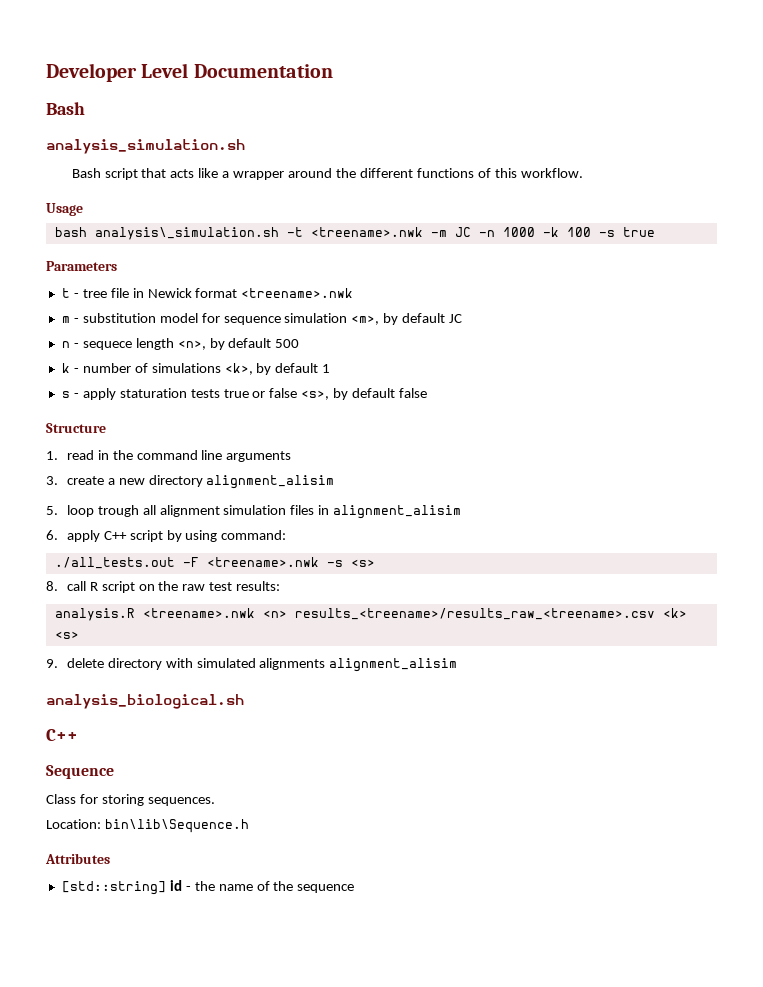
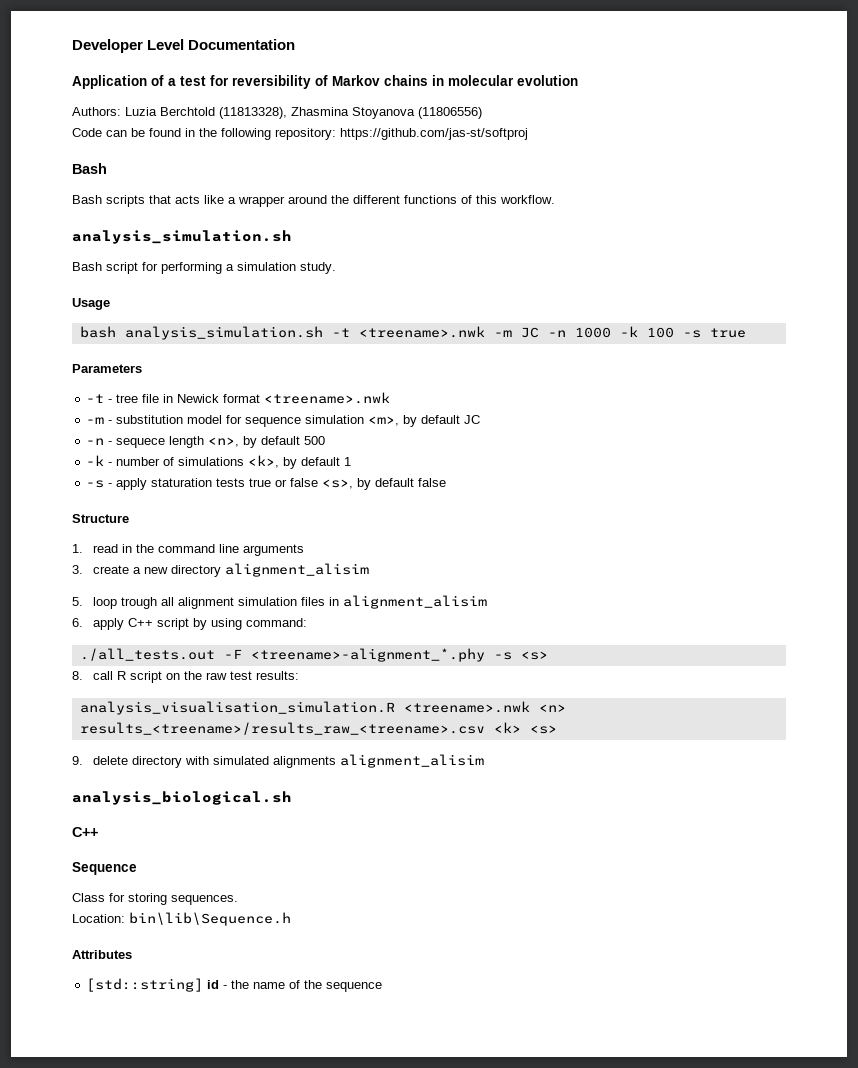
[46,102,85,115] [46,139,245,154] [71,168,138,180] // Bash // analysis_simulation.sh // Bash script -> [72,75,578,89] [72,107,482,119] [72,128,528,140] [72,163,107,174] [72,195,145,207] // Application of a test for reversibility of Markov chains in molecular evolution // Authors: Luzia Berchtold (11813328), Zhasmina Stoyanova (11806556) // Code can be found in the following repository: https://github.com/jas-st/softproj // Bash // Bash scripts
(583, 173) none -> [72,230,292,244] [72,262,336,274] // analysis_simulation.sh // Bash script for performing a simulation study.
[94,227,279,240] analysis\_simulation.sh -> [124,326,323,340] analysis_simulation.sh
[61,288,70,298] t -> [86,394,105,403] -t
[61,316,70,323] m -> [86,417,105,424] -m
[61,341,70,348] n -> [86,438,105,445] -n
[61,363,70,373] k -> [86,455,105,466] -k
[61,391,70,398] s -> [86,480,105,488] -s
[206,557,319,567] <treename>.nwk -> [250,648,485,662] <treename>-alignment_*.phy
[54,608,135,621] analysis.R -> [79,701,395,715] analysis_visualisation_simulation.R

